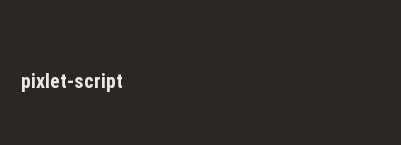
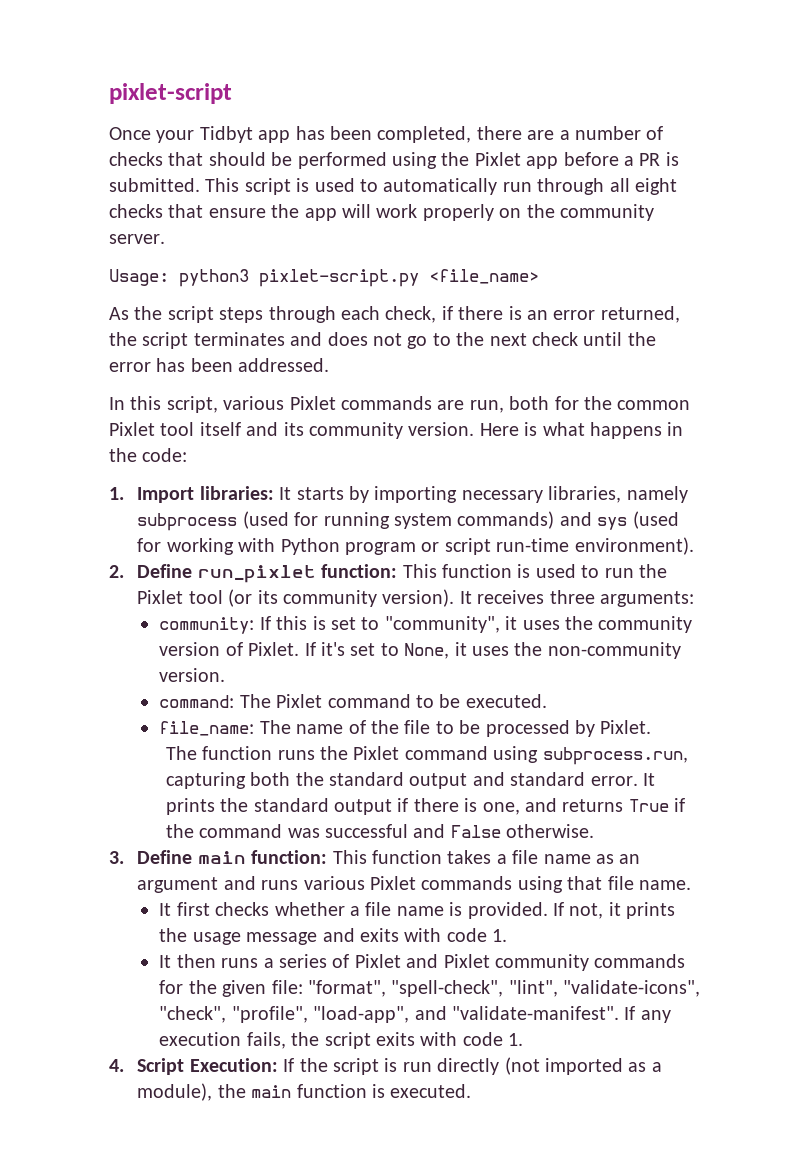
(123, 82) none -> [109,126,664,143] [109,152,679,169] [109,178,677,195] [109,204,654,221] [109,234,165,244] [109,269,539,287] [109,306,680,323] [109,332,656,349] [109,358,330,372] [109,396,691,413] [109,422,684,439] [109,448,188,462] [109,486,688,503] [137,511,679,531] [137,537,694,555] [109,564,668,583] [137,589,695,607] [159,616,693,634] [159,642,681,659] [159,668,226,682] [159,694,547,708] [159,720,652,737] [165,746,688,765] [165,772,656,789] [165,798,686,815] [165,824,595,838] [109,850,641,864] [137,876,692,893] [159,902,676,919] [159,928,508,945] [159,954,686,971] [159,980,701,997] [159,1006,671,1023] [159,1032,524,1049] [109,1057,662,1075] [137,1083,472,1101] // Once your Tidbyt app has been completed, there are a number of checks that should be performed using the Pixlet app before a PR is submitted. This script is used to automatically run through all eight checks that ensure the app will work properly on the community server. // Usage: python3 pixlet-script.py <file_name> // As the script steps through each check, if there is an error returned, the script terminates and does not go to the next check until the error has been addressed. // In this script, various Pixlet commands are run, both for the common Pixlet tool itself and its community version. Here is what happens in the code: // 1. Import libraries: It starts by importing necessary libraries, namely subprocess (used for running system commands) and sys (used for working with Python program or script run-time environment). // 2. Define run_pixlet function: This function is used to run the Pixlet tool (or its community version). It receives three arguments: // community: If this is set to "community", it uses the community version of Pixlet. If it's set to None, it uses the non-community version. // command: The Pixlet command to be executed. // file_name: The name of the file to be processed by Pixlet. // The function runs the Pixlet command using subprocess.run, capturing both the standard output and standard error. It prints the standard output if there is one, and returns True if the command was successful and False otherwise. // 3. Define main function: This function takes a file name as an argument and runs various Pixlet commands using that file name. // It first checks whether a file name is provided. If not, it prints the usage message and exits with code 1. // It then runs a series of Pixlet and Pixlet community commands for the given file: "format", "spell-check", "lint", "validate-icons", "check", "profile", "load-app", and "validate-manifest". If any execution fails, the script exits with code 1. // 4. Script Execution: If the script is run directly (not imported as a module), the main function is executed.

